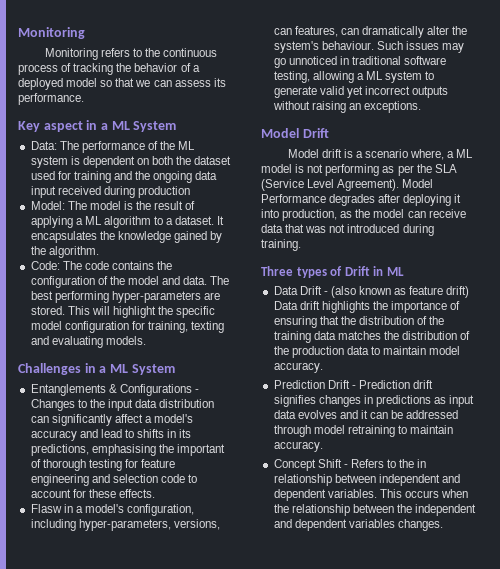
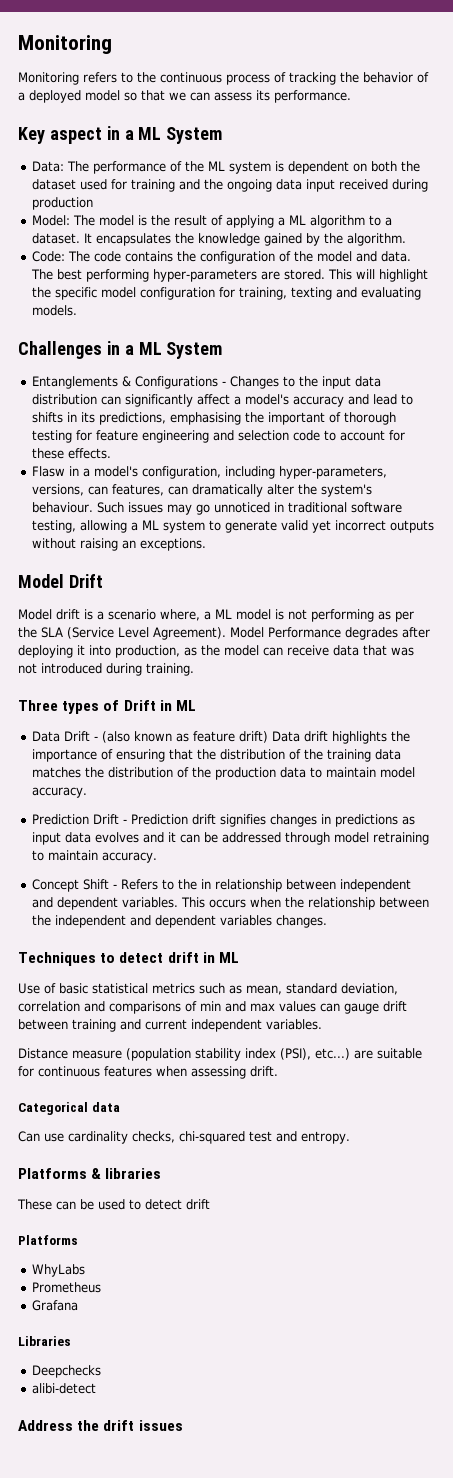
(443, 525) none -> [18,952,239,966] [18,983,398,995] [18,1001,407,1014] [18,1019,322,1032] [18,1048,422,1061] [18,1066,278,1079] [18,1102,120,1115] [18,1131,350,1144] [18,1168,162,1179] [17,1199,210,1210] [18,1235,78,1245] [32,1264,86,1277] [32,1282,102,1293] [32,1300,79,1311] [18,1336,71,1346] [32,1365,102,1378] [32,1383,97,1394] [18,1420,183,1431] // Techniques to detect drift in ML // Use of basic statistical metrics such as mean, standard deviation, correlation and comparisons of min and max values can gauge drift between training and current independent variables. // Distance measure (population stability index (PSI), etc...) are suitable for continuous features when assessing drift. // Categorical data // Can use cardinality checks, chi-squared test and entropy. // Platforms & libraries // These can be used to detect drift // Platforms // WhyLabs // Prometheus // Grafana // Libraries // Deepchecks // alibi-detect // Address the drift issues

